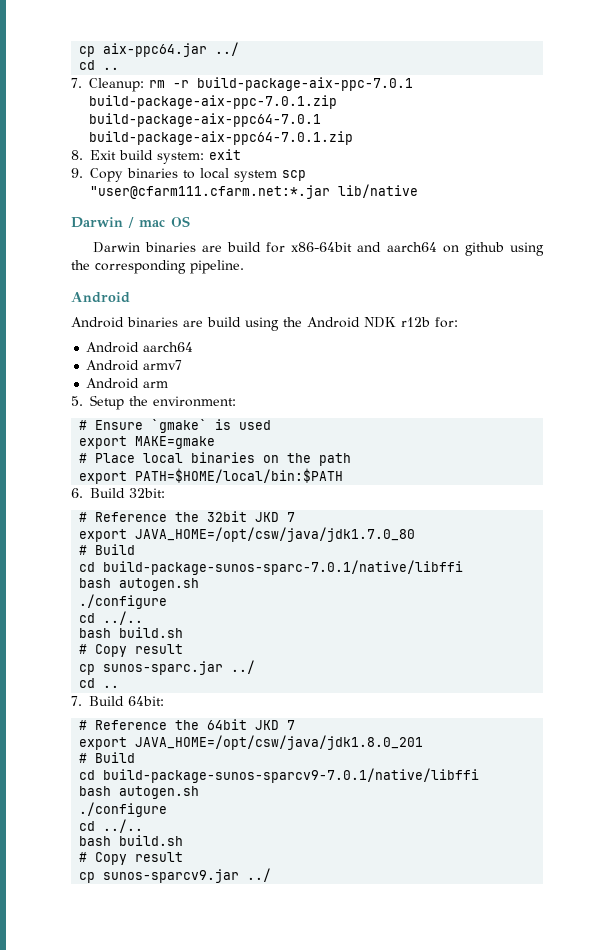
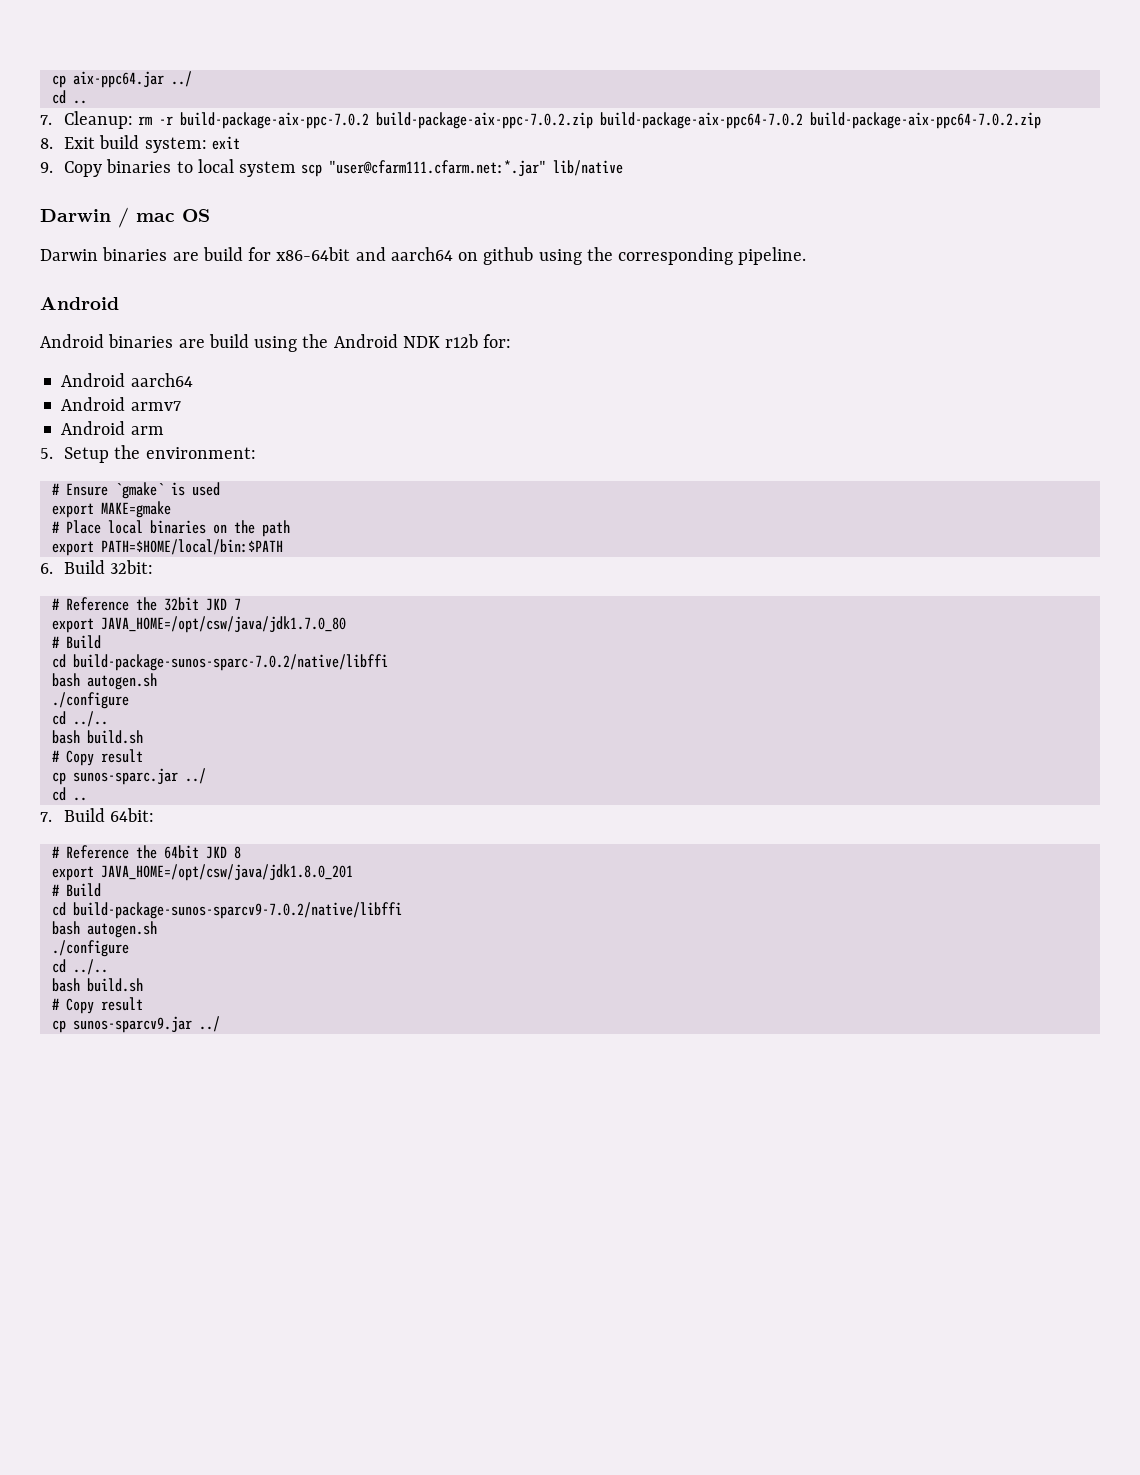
[197,77,413,91] [89,95,337,109] [89,113,321,127] [89,131,353,145] build-package-aix-ppc-7.0.1 build-package-aix-ppc-7.0.1.zip build-package-aix-ppc64-7.0.1 build-package-aix-ppc64-7.0.1.zip -> [180,112,1042,129] build-package-aix-ppc-7.0.2 build-package-aix-ppc-7.0.2.zip build-package-aix-ppc64-7.0.2 build-package-aix-ppc64-7.0.2.zip
[90,185,330,199] "user@cfarm111.cfarm.net:*.jar -> [329,160,547,177] "user@cfarm111.cfarm.net:*.jar"
[103,560,464,575] build-package-sunos-sparc-7.0.1/native/libffi -> [72,654,388,671] build-package-sunos-sparc-7.0.2/native/libffi
[287,720,296,730] 7 -> [233,846,241,859] 8
[103,768,480,783] build-package-sunos-sparcv9-7.0.1/native/libffi -> [72,902,402,919] build-package-sunos-sparcv9-7.0.2/native/libffi

